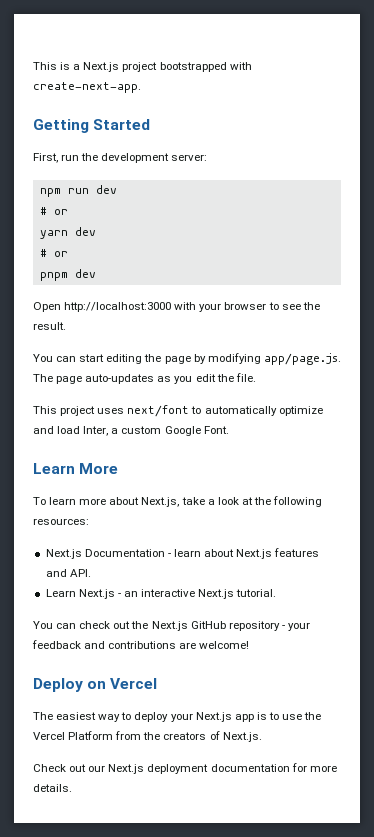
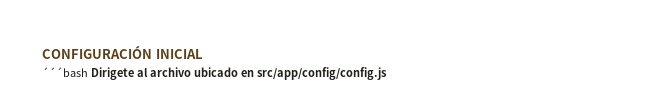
[33,62,252,72] [33,82,141,93] [33,119,151,133] [33,153,208,163] [39,185,117,197] [39,207,68,215] [39,227,96,239] [39,249,68,257] [39,269,96,281] [33,302,320,312] [33,322,66,330] [33,353,341,365] [33,373,256,384] [33,405,323,417] [33,426,229,436] [33,463,119,474] [33,496,323,507] [33,518,89,525] [45,548,320,559] [45,569,91,577] [45,589,277,599] [33,621,310,631] [32,640,250,649] [33,678,158,692] [33,712,322,722] [33,731,262,742] [33,763,337,774] [33,784,72,792] This is a Next.js project bootstrapped with create-next-app. // Getting Started // First, run the development server: // npm run dev // # or // yarn dev // # or // pnpm dev // Open http://localhost:3000 with your browser to see the result. // You can start editing the page by modifying app/page.js. The page auto-updates as you edit the file. // This project uses next/font to automatically optimize and load Inter, a custom Google Font. // Learn More // To learn more about Next.js, take a look at the following resources: // Next.js Documentation - learn about Next.js features and API. // Learn Next.js - an interactive Next.js tutorial. // You can check out the Next.js GitHub repository - your feedback and contributions are welcome! // Deploy on Vercel // The easiest way to deploy your Next.js app is to use the Vercel Platform from the creators of Next.js. // Check out our Next.js deployment documentation for more details. -> [42,45,203,59] [42,67,387,80] CONFIGURACIÓN INICIAL // ´´´bash Dirigete al archivo ubicado en src/app/config/config.js

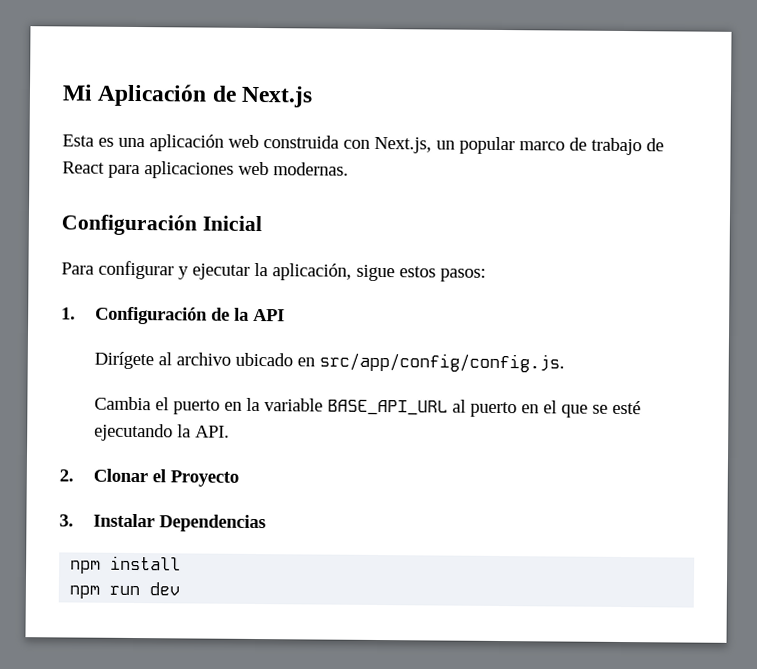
[42,45,203,59] [42,67,387,80] CONFIGURACIÓN INICIAL // ´´´bash Dirigete al archivo ubicado en src/app/config/config.js -> [62,83,314,108] [62,134,664,156] [62,161,349,179] [61,214,262,236] [61,260,486,282] [61,306,286,325] [94,351,566,373] [94,396,642,418] [94,423,231,442] [59,468,240,487] [59,513,267,533] [70,555,182,574] [69,582,181,599] Mi Aplicación de Next.js // Esta es una aplicación web construida con Next.js, un popular marco de trabajo de React para aplicaciones web modernas. // Configuración Inicial // Para configurar y ejecutar la aplicación, sigue estos pasos: // 1. Configuración de la API // Dirígete al archivo ubicado en src/app/config/config.js. // Cambia el puerto en la variable BASE_API_URL al puerto en el que se esté ejecutando la API. // 2. Clonar el Proyecto // 3. Instalar Dependencias // npm install // npm run dev

